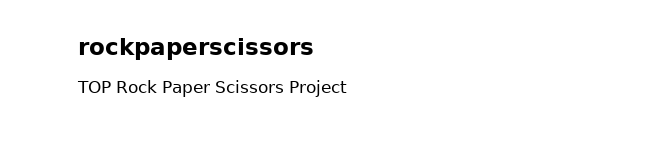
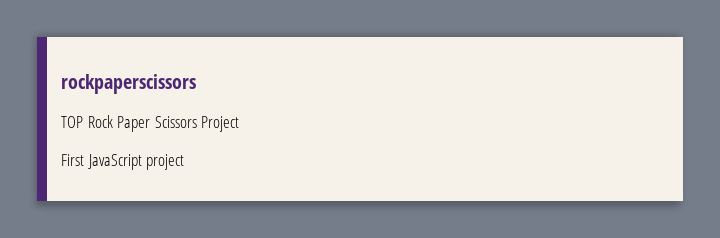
(347, 88) none -> [61,154,185,170] // First JavaScript project

